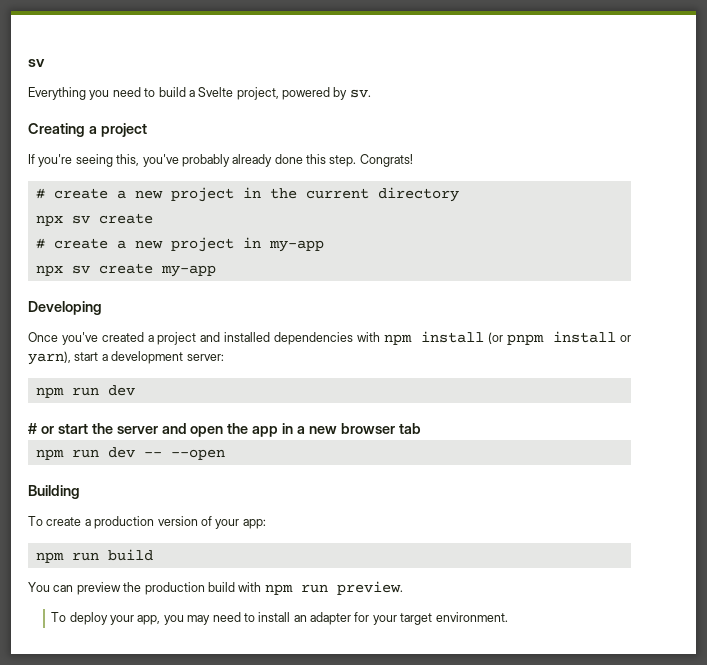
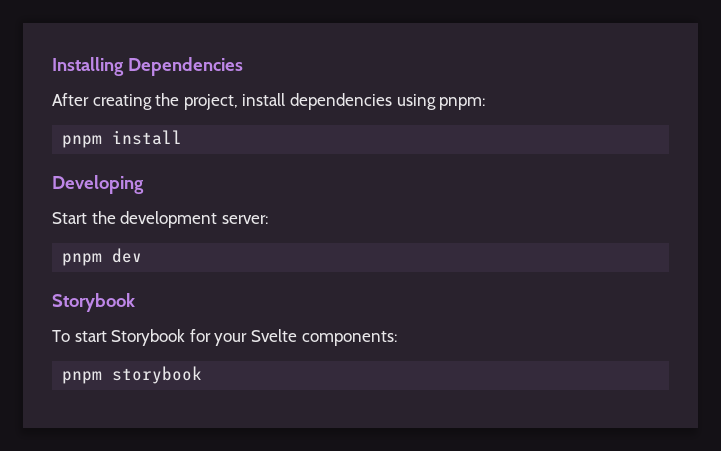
[28,59,45,67] [28,87,371,100] [28,123,147,137] [28,154,413,167] [35,187,459,202] [35,213,153,226] [35,237,324,252] [35,263,216,277] [28,301,102,315] [28,331,631,345] [28,351,108,365] sv // Everything you need to build a Svelte project, powered by sv. // Creating a project // If you're seeing this, you've probably already done this step. Congrats! // # create a new project in the current directory // npx sv create // # create a new project in my-app // npx sv create my-app // Developing // Once you've created a project and installed dependencies with npm install (or pnpm install or yarn), start a -> [52,57,243,76] [52,93,486,110] [62,130,183,148] [52,175,144,194] [52,211,116,224] Installing Dependencies // After creating the project, install dependencies using pnpm: // pnpm install // Developing // Start the
[35,387,99,398] npm run -> [62,253,103,266] pnpm
[28,423,421,437] [35,447,225,460] [28,485,80,499] [28,516,266,529] [35,549,153,563] [28,581,403,595] [51,612,508,625] # or start the server and open the app in a new browser tab // npm run dev -- --open // Building // To create a production version of your app: // npm run build // You can preview the production build with npm run preview. // To deploy your app, you may need to install an adapter for your target environment. -> [52,293,135,312] [52,329,397,346] [62,366,203,384] Storybook // To start Storybook for your Svelte components: // pnpm storybook

